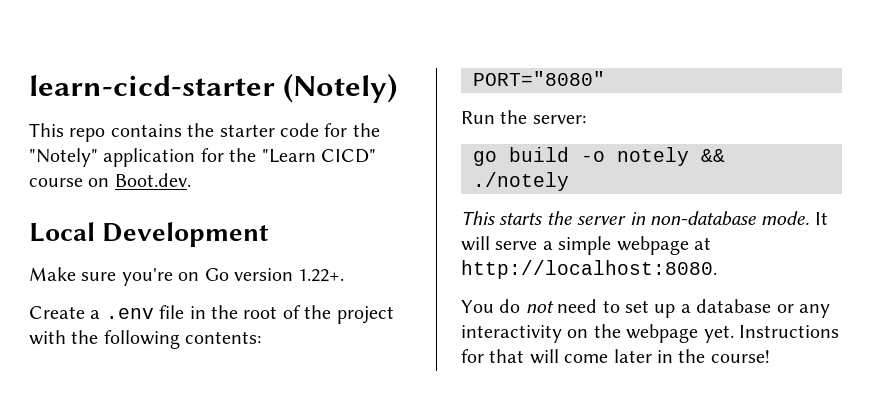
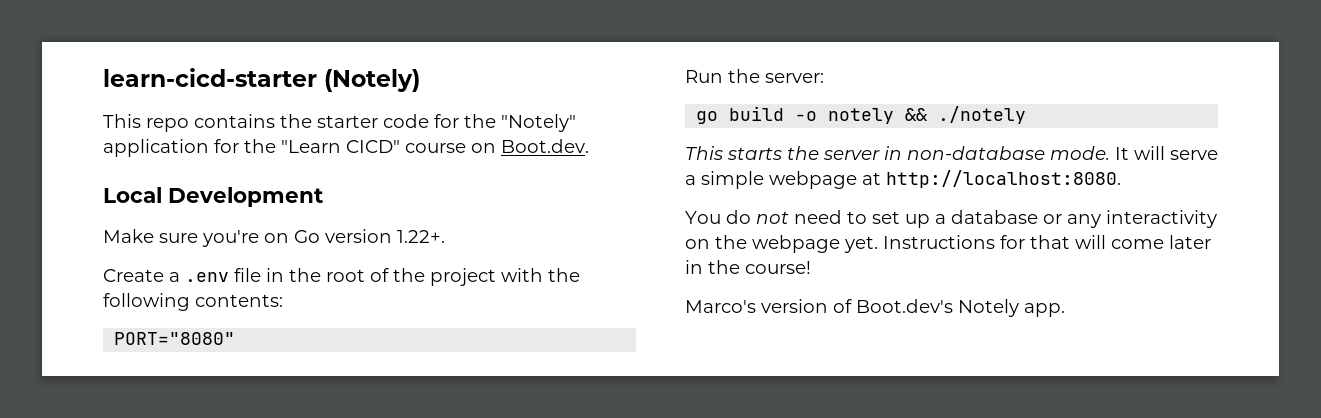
(770, 356) none -> [685,299,1065,317] // Marco's version of Boot.dev's Notely app.

